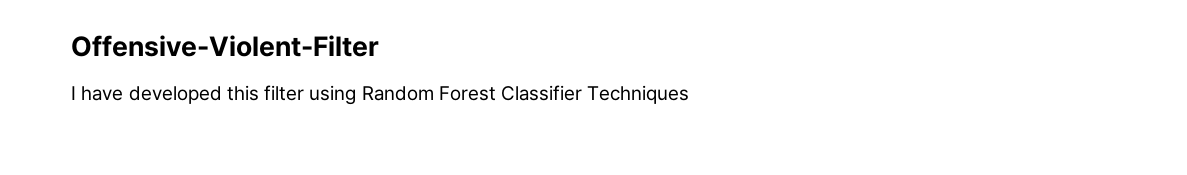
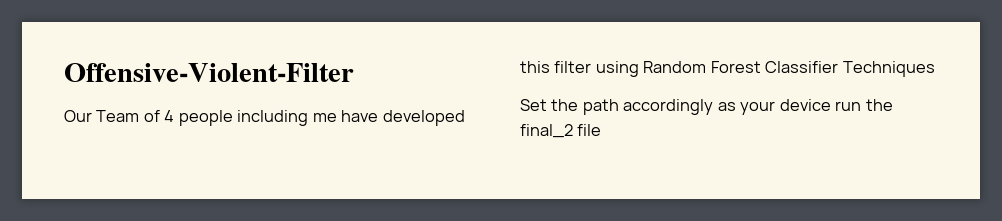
[71,86,76,100] I -> [64,110,337,126] Our Team of 4 people including me
(690, 94) none -> [520,99,893,115] [520,124,602,138] // Set the path accordingly as your device run the final_2 file

